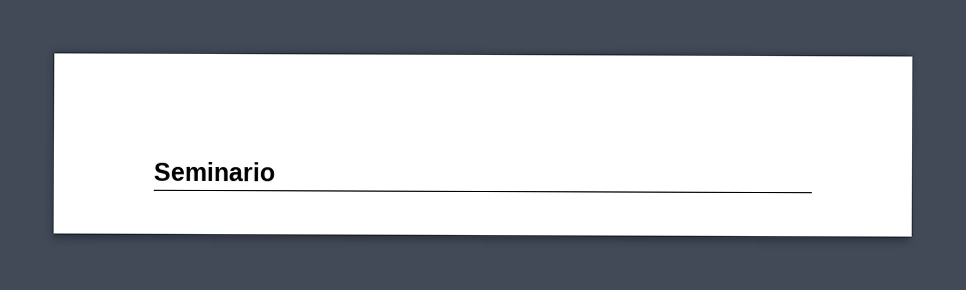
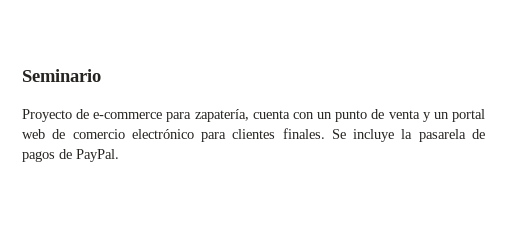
(275, 171) none -> [22,109,485,122] [22,128,485,142] [22,149,119,162] // Proyecto de e-commerce para zapatería, cuenta con un punto de venta y un portal web de comercio electrónico para clientes finales. Se incluye la pasarela de pagos de PayPal.

